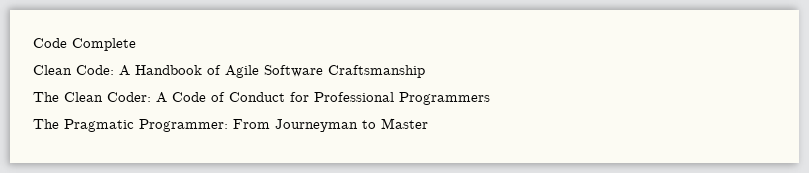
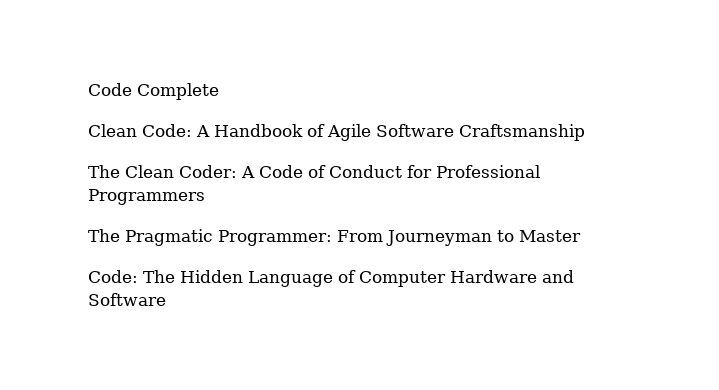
(428, 123) none -> [88,270,574,287] [88,293,166,306] // Code: The Hidden Language of Computer Hardware and Software

